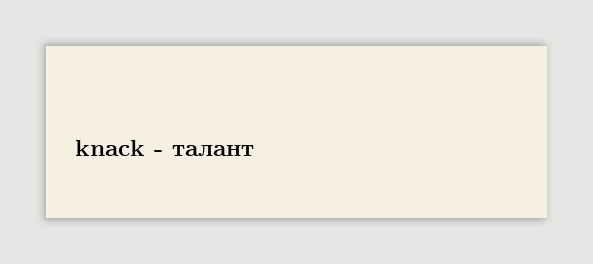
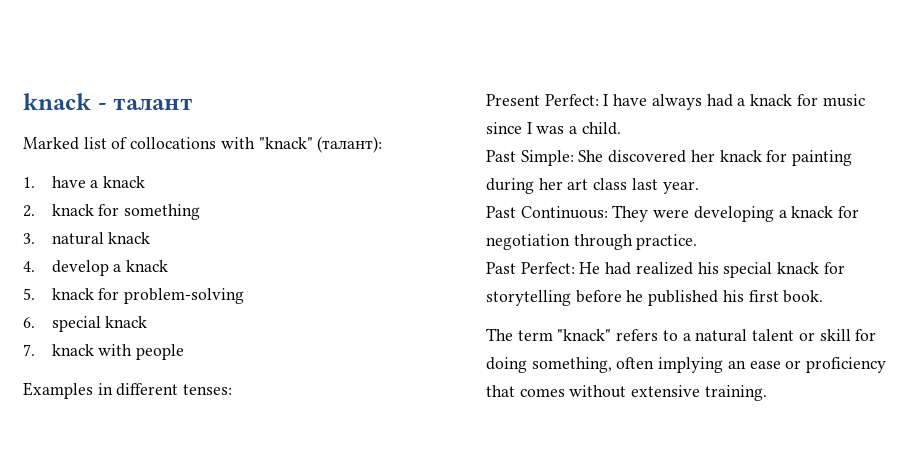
(254, 150) none -> [23,136,383,153] [23,176,146,188] [23,204,201,220] [23,232,151,245] [23,260,169,276] [23,288,245,304] [23,316,148,332] [23,344,185,360] [23,382,233,399] [486,94,865,110] [486,122,621,135] [486,150,853,166] [486,178,699,194] [486,205,860,222] [486,234,698,250] [486,262,845,278] [486,290,824,306] [486,328,877,342] [486,357,887,373] [486,385,767,401] // Marked list of collocations with "knack" (талант): // 1. have a knack // 2. knack for something // 3. natural knack // 4. develop a knack // 5. knack for problem-solving // 6. special knack // 7. knack with people // Examples in different tenses: // Present Perfect: I have always had a knack for music since I was a child. // Past Simple: She discovered her knack for painting during her art class last year. // Past Continuous: They were developing a knack for negotiation through practice. // Past Perfect: He had realized his special knack for storytelling before he published his first book. // The term "knack" refers to a natural talent or skill for doing something, often implying an ease or proficiency that comes without extensive training.

